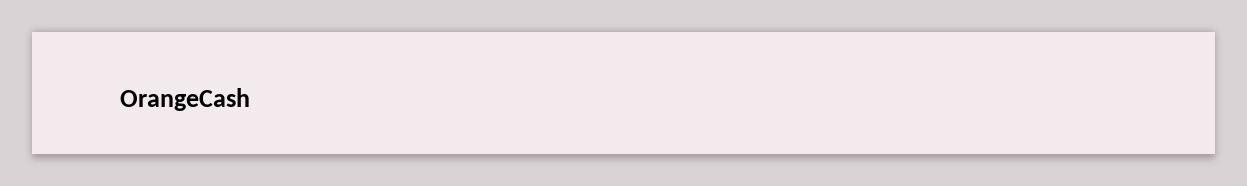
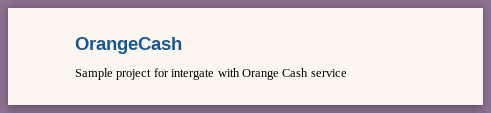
(250, 99) none -> [75,68,347,80] // Sample project for intergate with Orange Cash service

